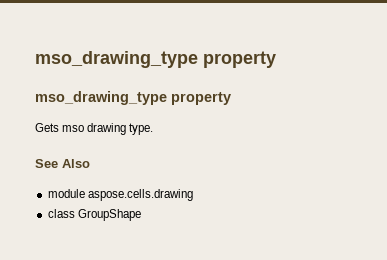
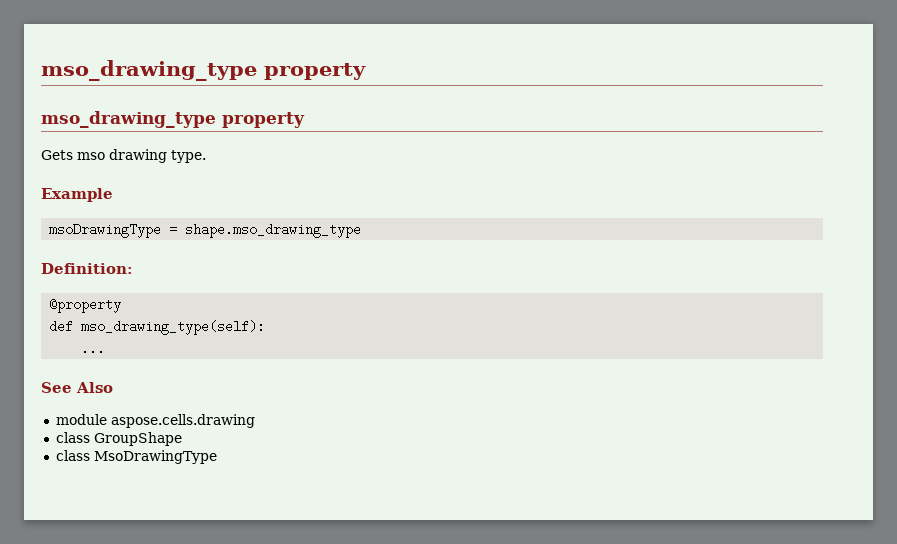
(154, 129) none -> [41,188,113,202] [49,223,362,238] [41,263,133,274] [49,298,122,313] [49,320,266,335] [81,342,106,355] // Example // msoDrawingType = shape.mso_drawing_type // Definition: // @property // def mso_drawing_type(self): // ...
(141, 215) none -> [55,450,217,464] // class MsoDrawingType

